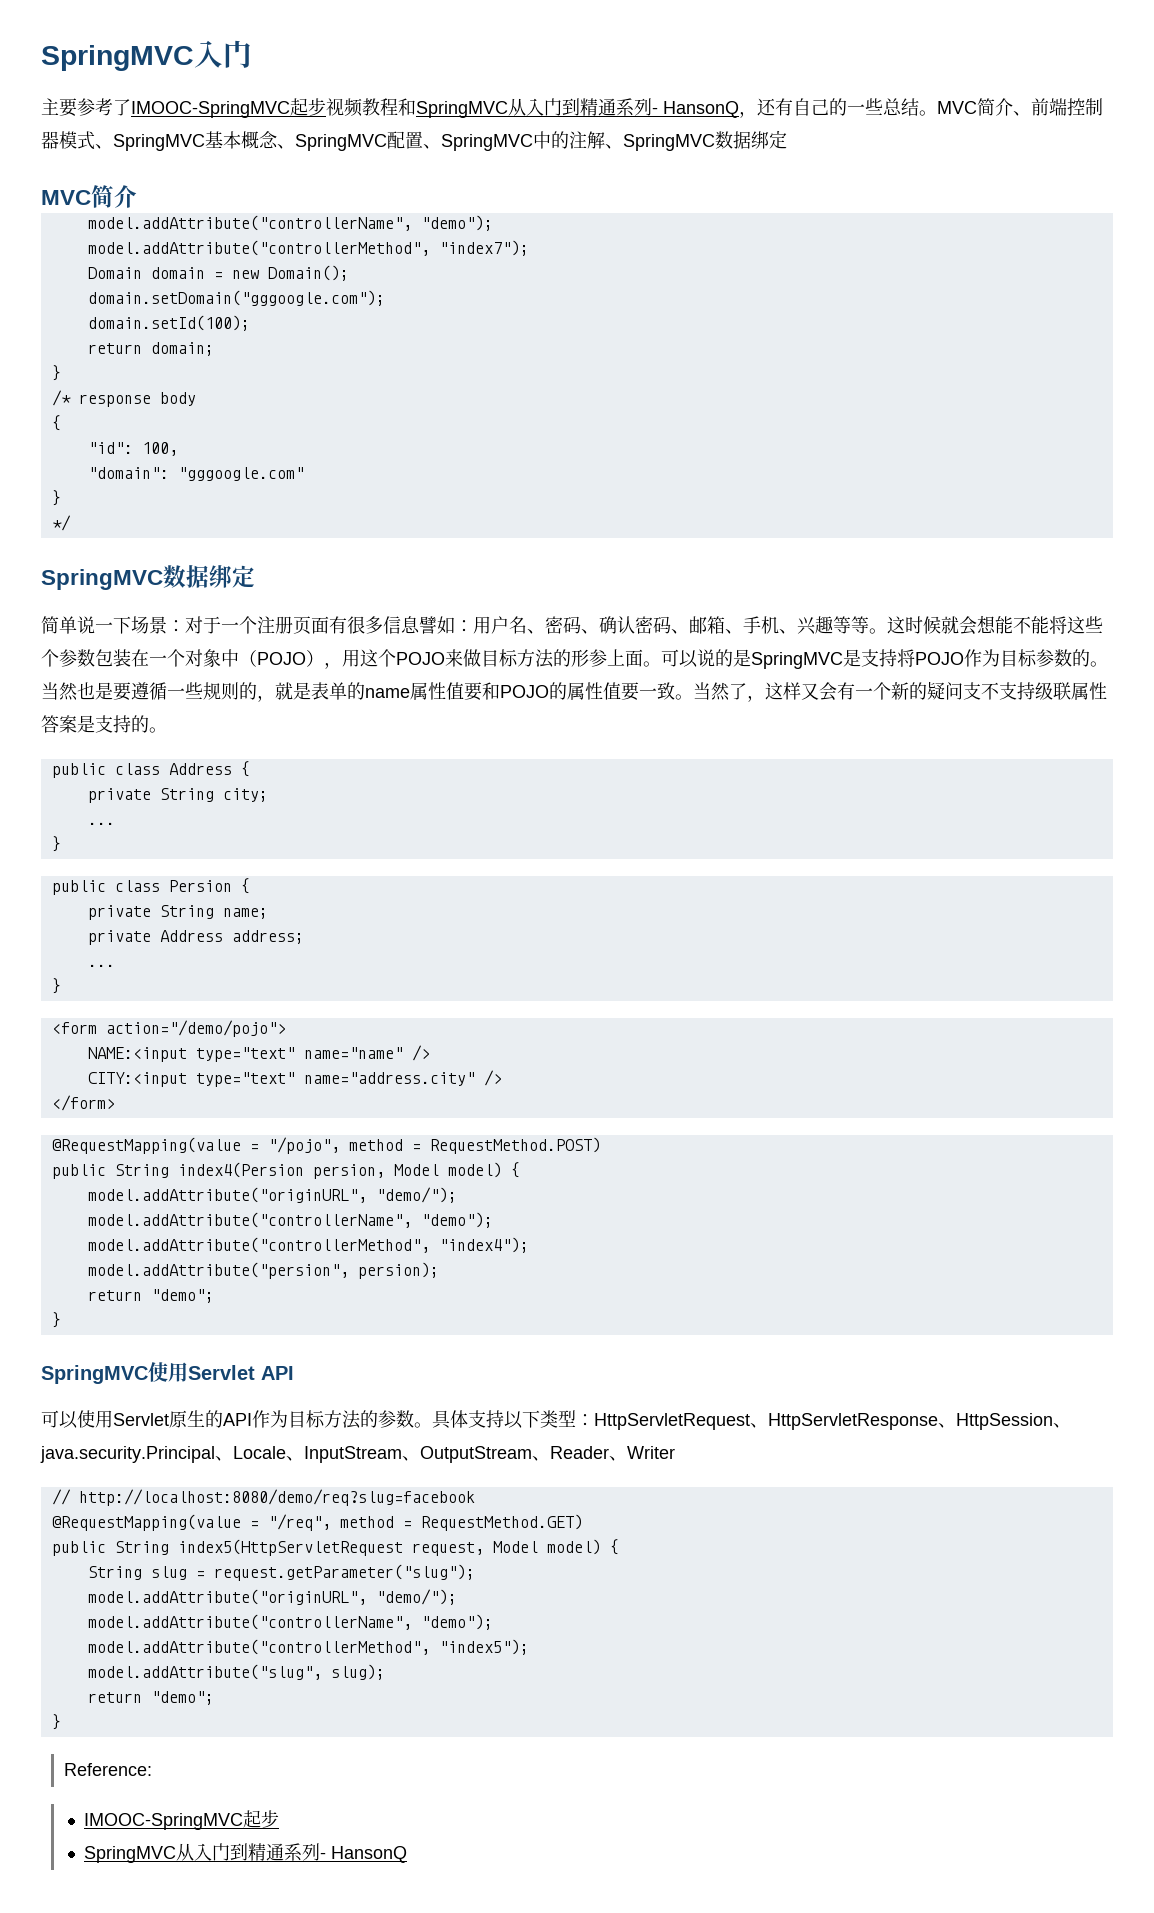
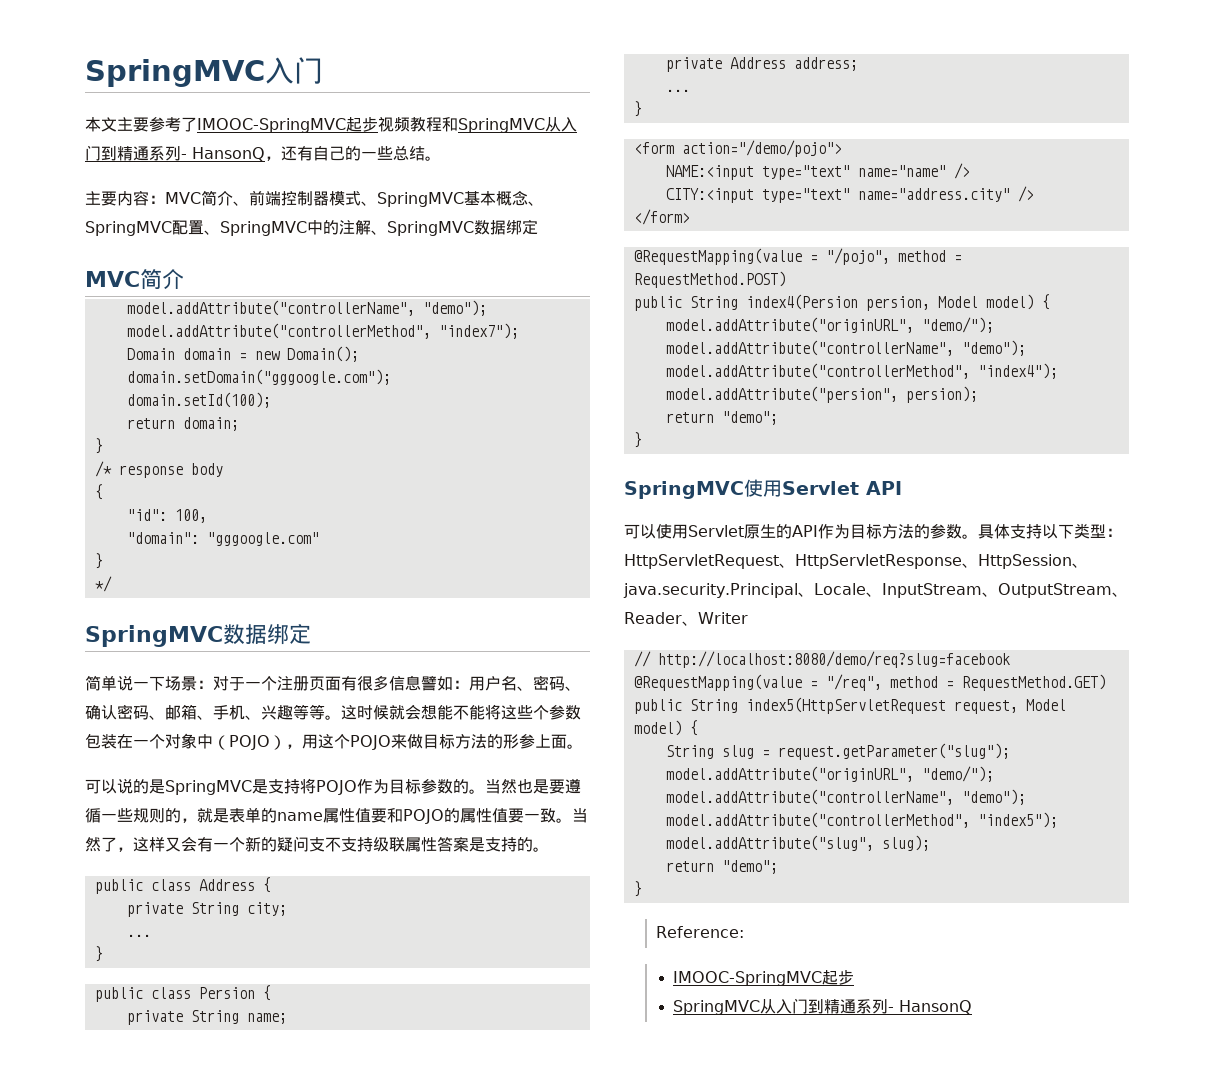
(252, 54) none -> [85,117,117,132] 本文
(937, 113) none -> [85,190,165,206] // 主要内容：
(661, 664) none -> (583, 746) //

